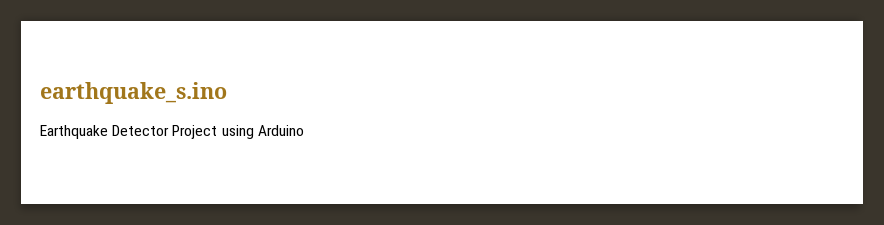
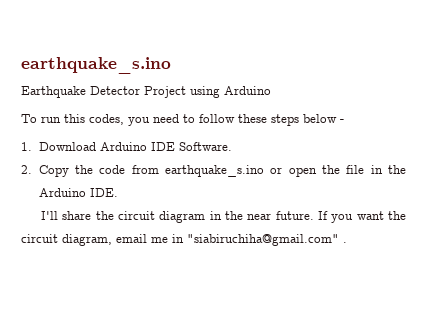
(304, 130) none -> [21,114,344,126] [21,142,232,151] [21,165,407,177] [38,188,118,197] [40,211,407,223] [21,234,347,246] // To run this codes, you need to follow these steps below - // 1. Download Arduino IDE Software. // 2. Copy the code from earthquake_s.ino or open the file in the Arduino IDE. // I'll share the circuit diagram in the near future. If you want the circuit diagram, email me in "siabiruchiha@gmail.com" .

